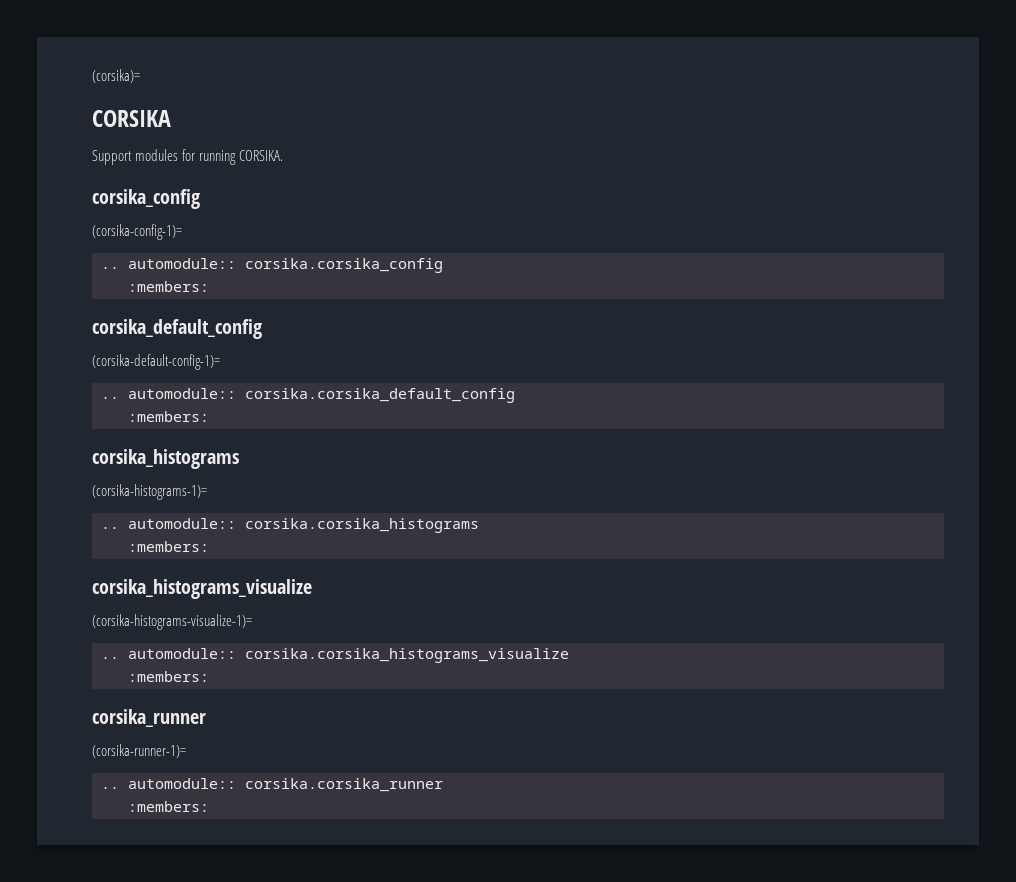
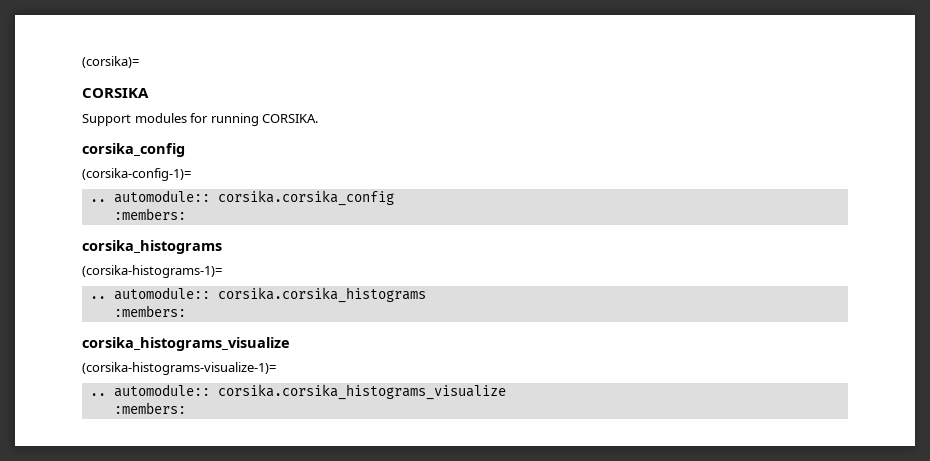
[92,319,262,339] [92,354,220,370] [101,388,515,403] [128,411,209,422] // corsika_default_config // (corsika-default-config-1)= // .. automodule:: corsika.corsika_default_config // :members: -> (186, 214) none
[92,709,206,727] [92,744,186,758] [101,778,443,792] [128,801,209,812] // corsika_runner // (corsika-runner-1)= // .. automodule:: corsika.corsika_runner // :members: -> (186, 408) none

